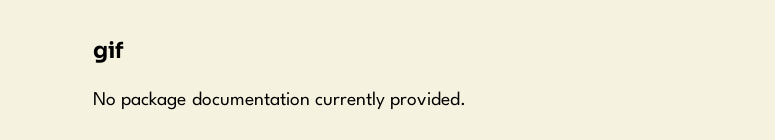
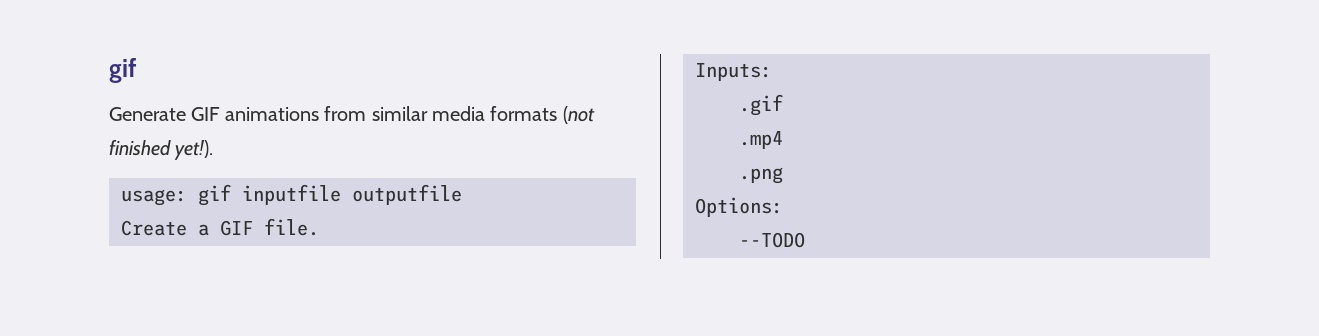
[93,91,467,110] No package documentation currently provided. -> [109,106,595,124] [109,140,214,160] [121,184,462,206] [121,218,319,236] [695,63,772,81] [739,94,783,116] [739,131,783,149] [739,167,783,184] [695,197,783,217] [739,232,805,248] Generate GIF animations from similar media formats (not finished yet!). // usage: gif inputfile outputfile // Create a GIF file. // Inputs: // .gif // .mp4 // .png // Options: // --TODO

